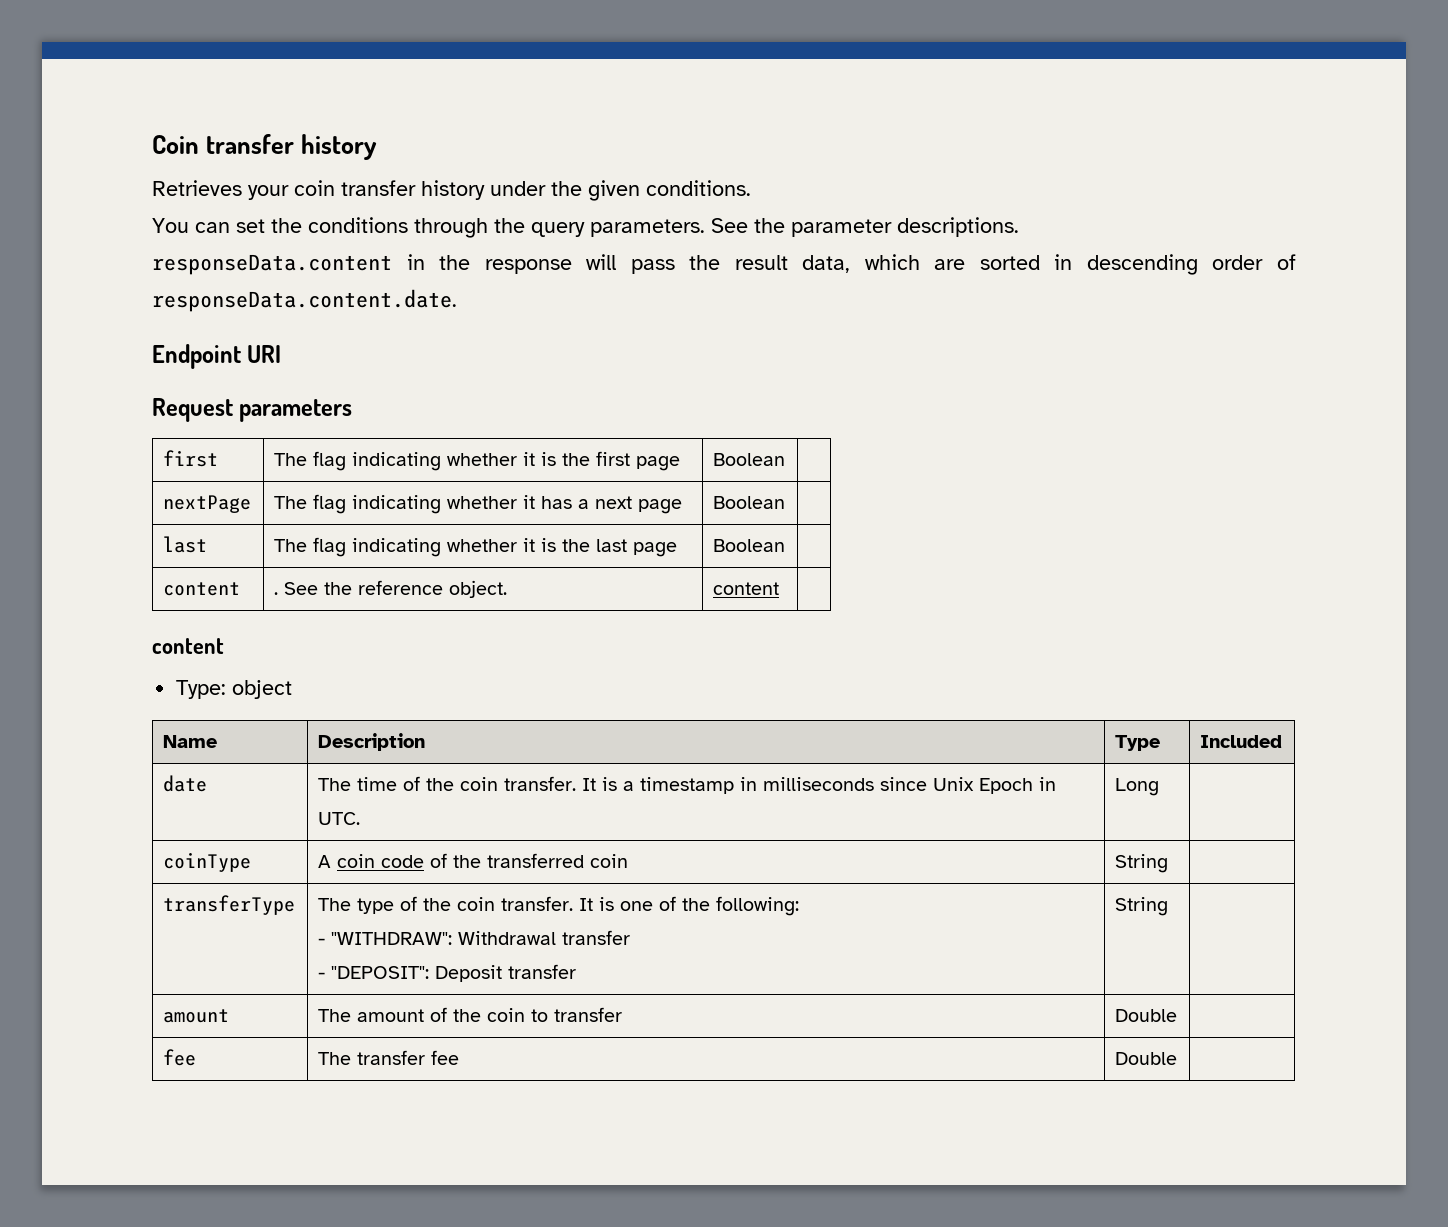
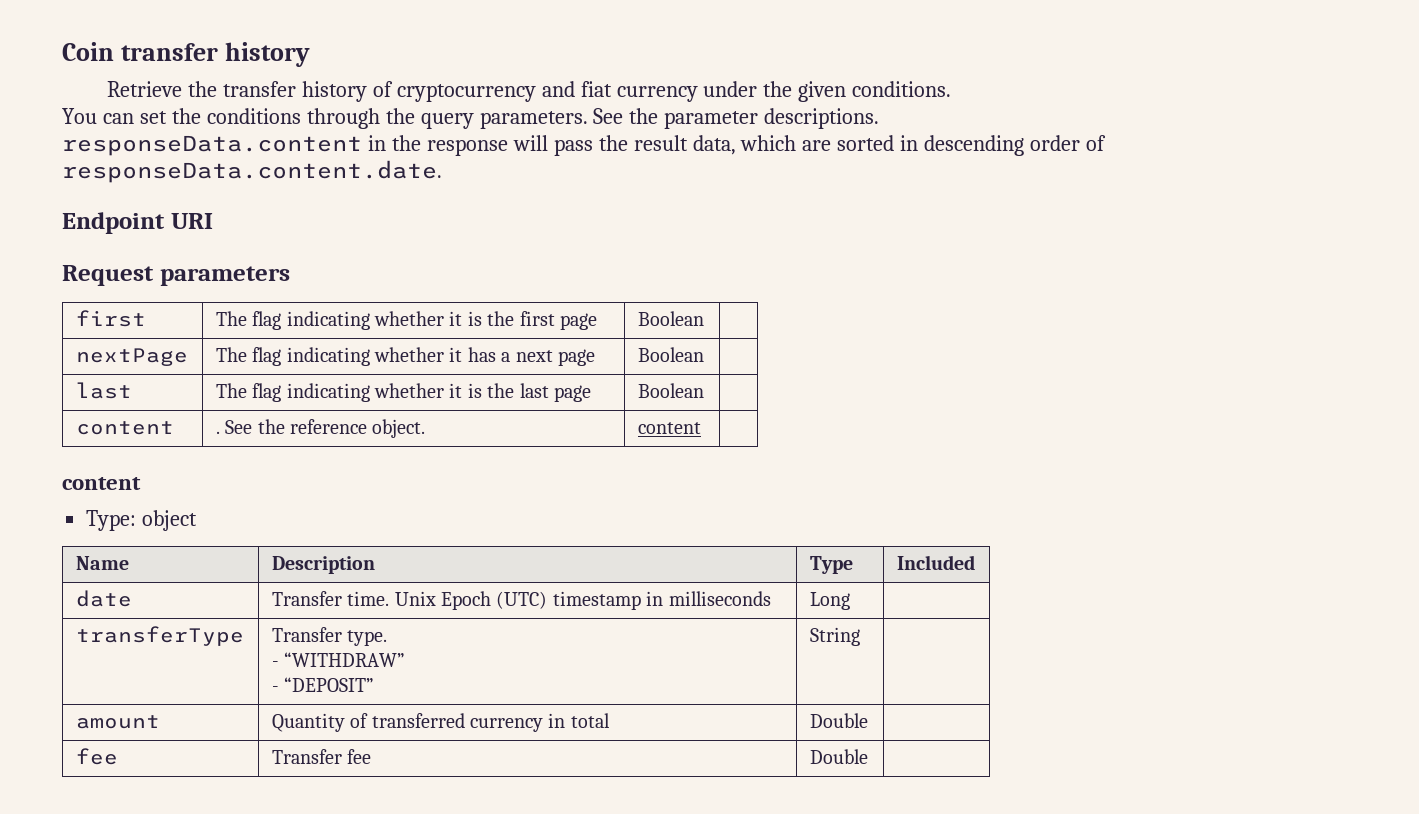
[152,180,485,200] Retrieves your coin transfer history -> [106,81,698,102] Retrieve the transfer history of cryptocurrency and fiat currency
[318,776,1057,794] [318,812,361,825] [1115,778,1160,796] [163,852,252,872] [318,853,629,868] [1115,854,1169,873] [163,895,296,915] [318,896,800,916] [318,930,631,945] [318,964,577,982] [1115,897,1169,916] [163,1009,230,1023] [318,1007,623,1022] The time of the coin transfer. It is a timestamp in milliseconds since Unix Epoch in UTC. | Long | // coinType | A coin code of the transferred coin | String | // transferType | The type of the coin transfer. It is one of the following: // - "WITHDRAW": Withdrawal transfer // - "DEPOSIT": Deposit transfer | String | // amount | The amount of the coin to transfer -> [271,591,771,610] [809,592,850,610] [75,626,244,646] [271,627,388,646] [271,652,406,667] [271,677,375,692] [809,627,860,646] [75,715,160,729] [271,713,610,732] Transfer time. Unix Epoch (UTC) timestamp in milliseconds | Long | // transferType | Transfer type. // - “WITHDRAW” // - “DEPOSIT” | String | // amount | Quantity of transferred currency in total
[318,1050,426,1065] The transfer -> [271,749,342,764] Transfer

